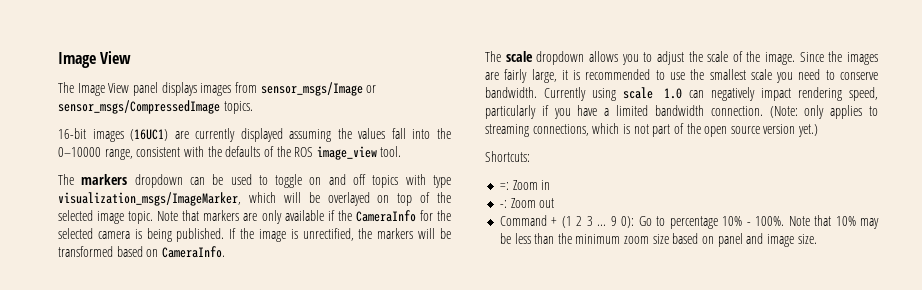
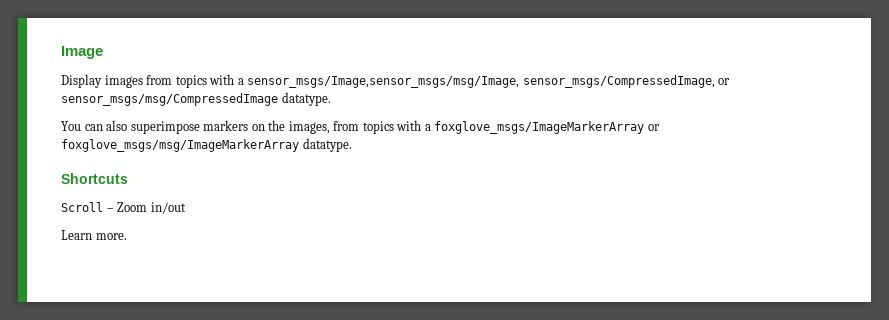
[58,51,132,68] [58,82,377,96] [58,100,253,114] [58,128,452,142] [58,146,402,160] [58,174,452,188] [58,192,451,206] [58,210,452,224] [58,228,452,242] [58,246,225,258] [485,51,878,65] [485,69,878,83] [485,87,878,101] [485,105,878,119] [485,123,819,137] [485,151,530,162] [499,180,551,190] [499,198,555,208] [499,215,880,229] [499,233,817,247] Image View // The Image View panel displays images from sensor_msgs/Image or sensor_msgs/CompressedImage topics. // 16-bit images (16UC1) are currently displayed assuming the values fall into the 0–10000 range, consistent with the defaults of the ROS image_view tool. // The markers dropdown can be used to toggle on and off topics with type visualization_msgs/ImageMarker, which will be overlayed on top of the selected image topic. Note that markers are only available if the CameraInfo for the selected camera is being published. If the image is unrectified, the markers will be transformed based on CameraInfo. // The scale dropdown allows you to adjust the scale of the image. Since the images are fairly large, it is recommended to use the smallest scale you need to conserve bandwidth. Currently using scale 1.0 can negatively impact rendering speed, particularly if you have a limited bandwidth connection. (Note: only applies to streaming connections, which is not part of the open source version yet.) // Shortcuts: // =: Zoom in // -: Zoom out // Command + (1 2 3 ... 9 0): Go to percentage 10% - 100%. Note that 10% may be less than the minimum zoom size based on panel and image size. -> [61,46,103,59] [61,74,731,88] [61,92,331,106] [61,120,660,134] [61,138,352,152] [61,173,128,184] [61,202,186,214] [61,230,127,240] Image // Display images from topics with a sensor_msgs/Image,sensor_msgs/msg/Image, sensor_msgs/CompressedImage, or sensor_msgs/msg/CompressedImage datatype. // You can also superimpose markers on the images, from topics with a foxglove_msgs/ImageMarkerArray or foxglove_msgs/msg/ImageMarkerArray datatype. // Shortcuts // Scroll – Zoom in/out // Learn more.

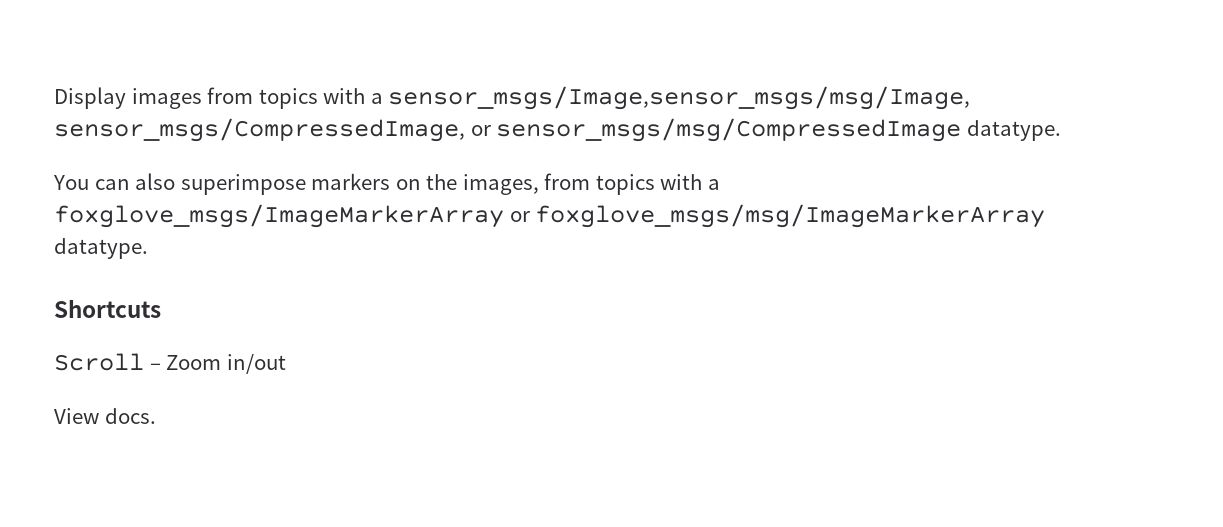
[61,46,103,59] Image // -> (54, 98) none
[61,230,127,240] Learn more. -> [54,408,156,424] View docs.

